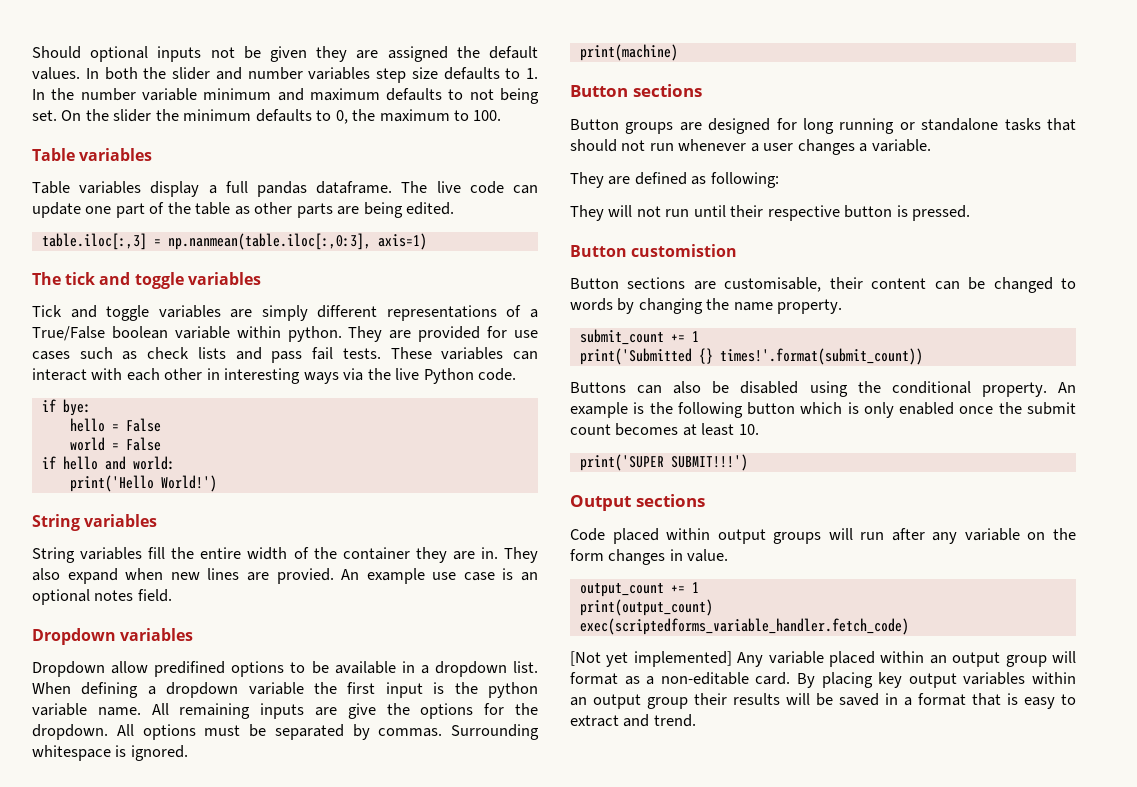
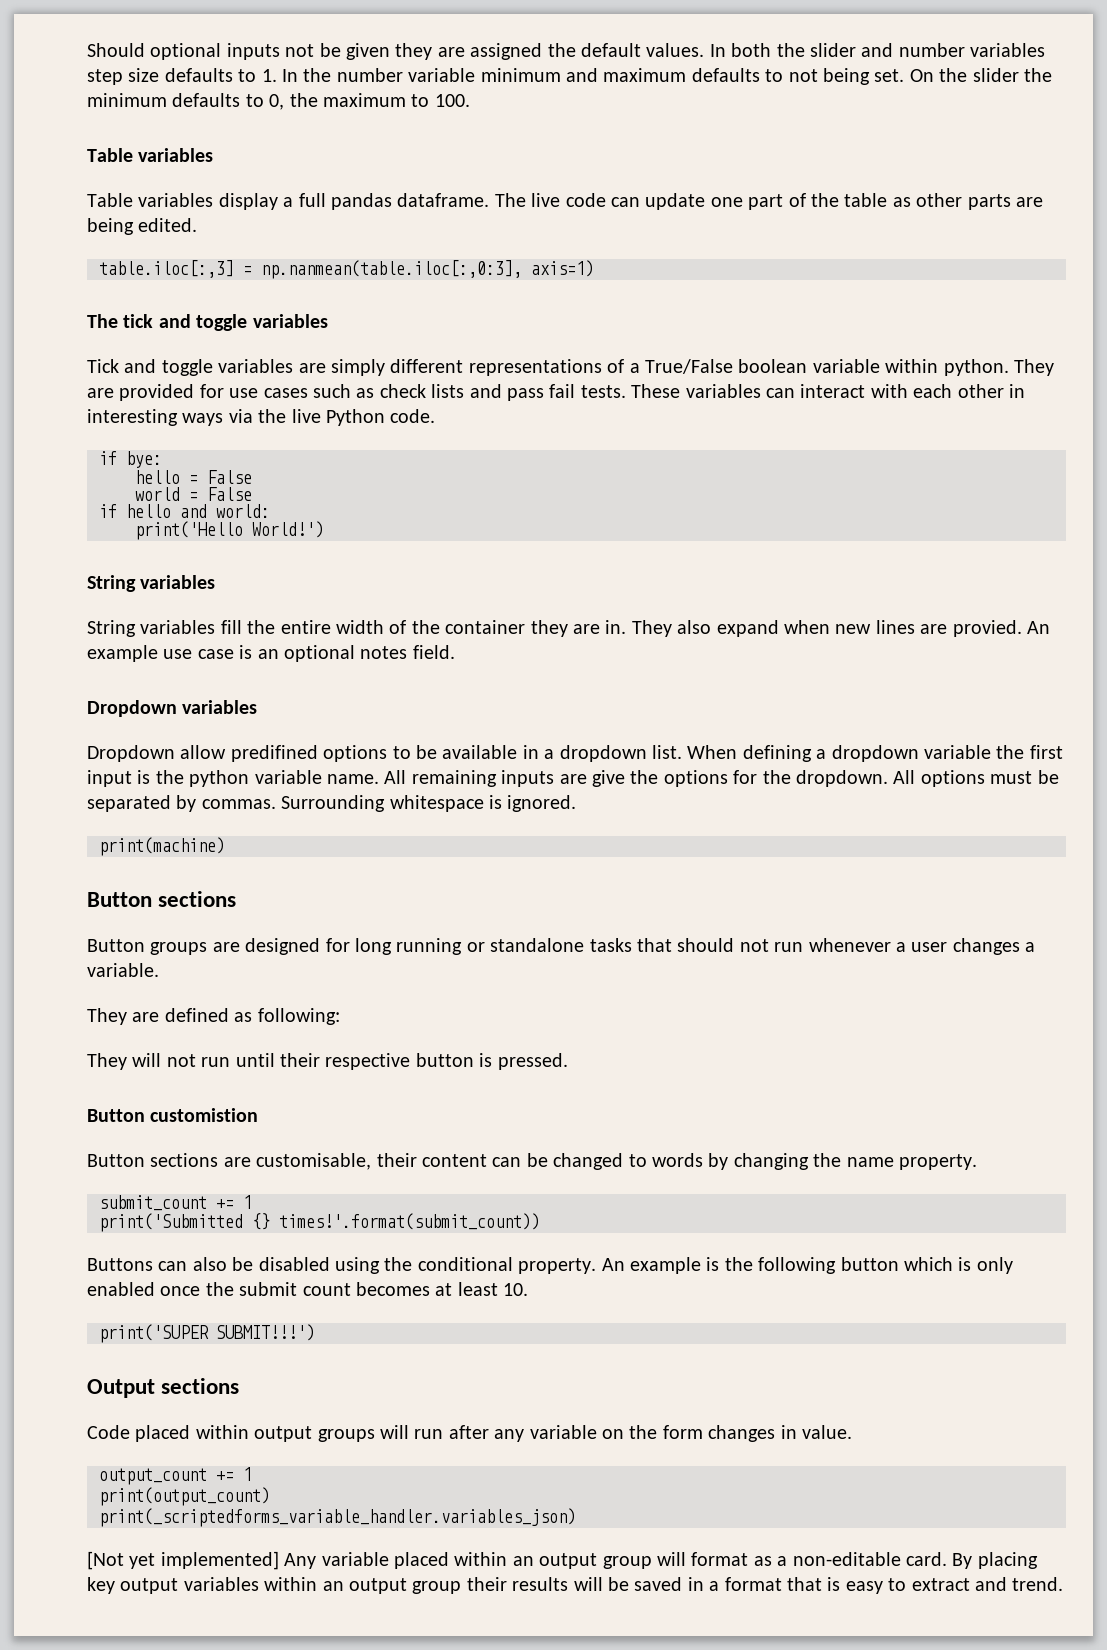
[579,618,909,635] exec(scriptedforms_variable_handler.fetch_code) -> [99,1508,576,1527] print(_scriptedforms_variable_handler.variables_json)

